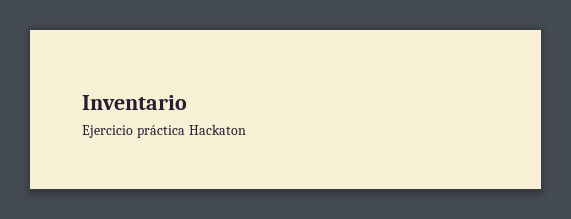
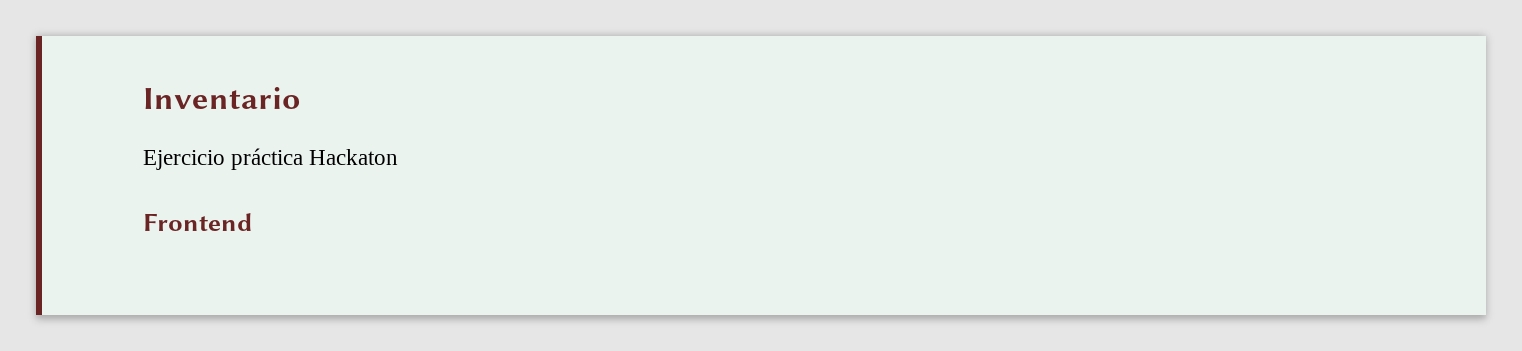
(246, 129) none -> [143,213,252,231] // Frontend

